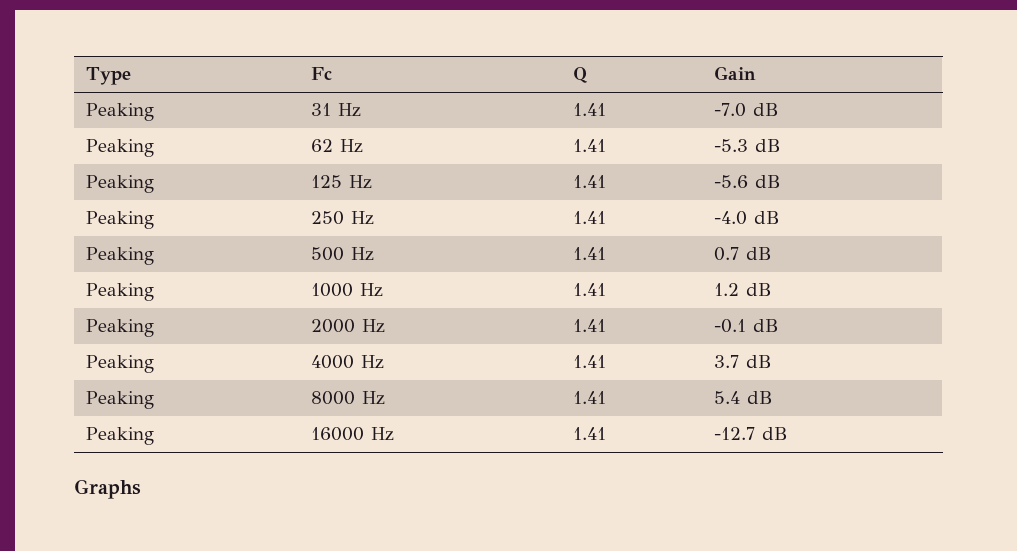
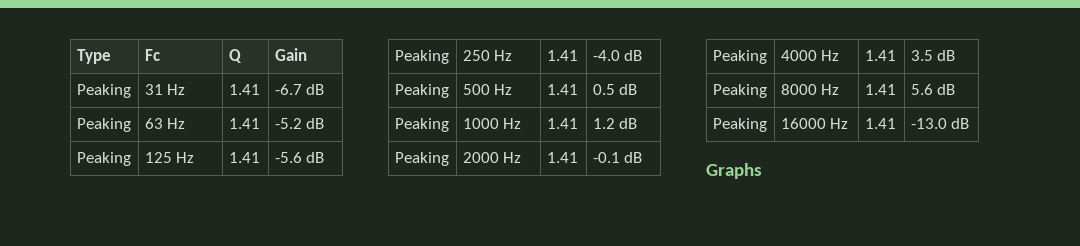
[714,103,780,117] [86,139,155,157] [311,139,364,153] [573,139,607,152] [714,139,749,152] -7.0 dB // Peaking | 62 Hz | 1.41 | -5.3 -> [274,84,325,95] [76,118,131,132] [144,118,186,129] [228,118,260,129] [274,118,302,129] -6.7 dB // Peaking | 63 Hz | 1.41 | -5.2
[714,247,740,261] 0.7 -> [592,84,615,95] 0.5
[714,355,740,368] 3.7 -> [910,50,933,61] 3.5
[714,391,741,404] 5.4 -> [910,84,933,95] 5.6
[714,427,756,440] -12.7 -> [910,118,947,129] -13.0

